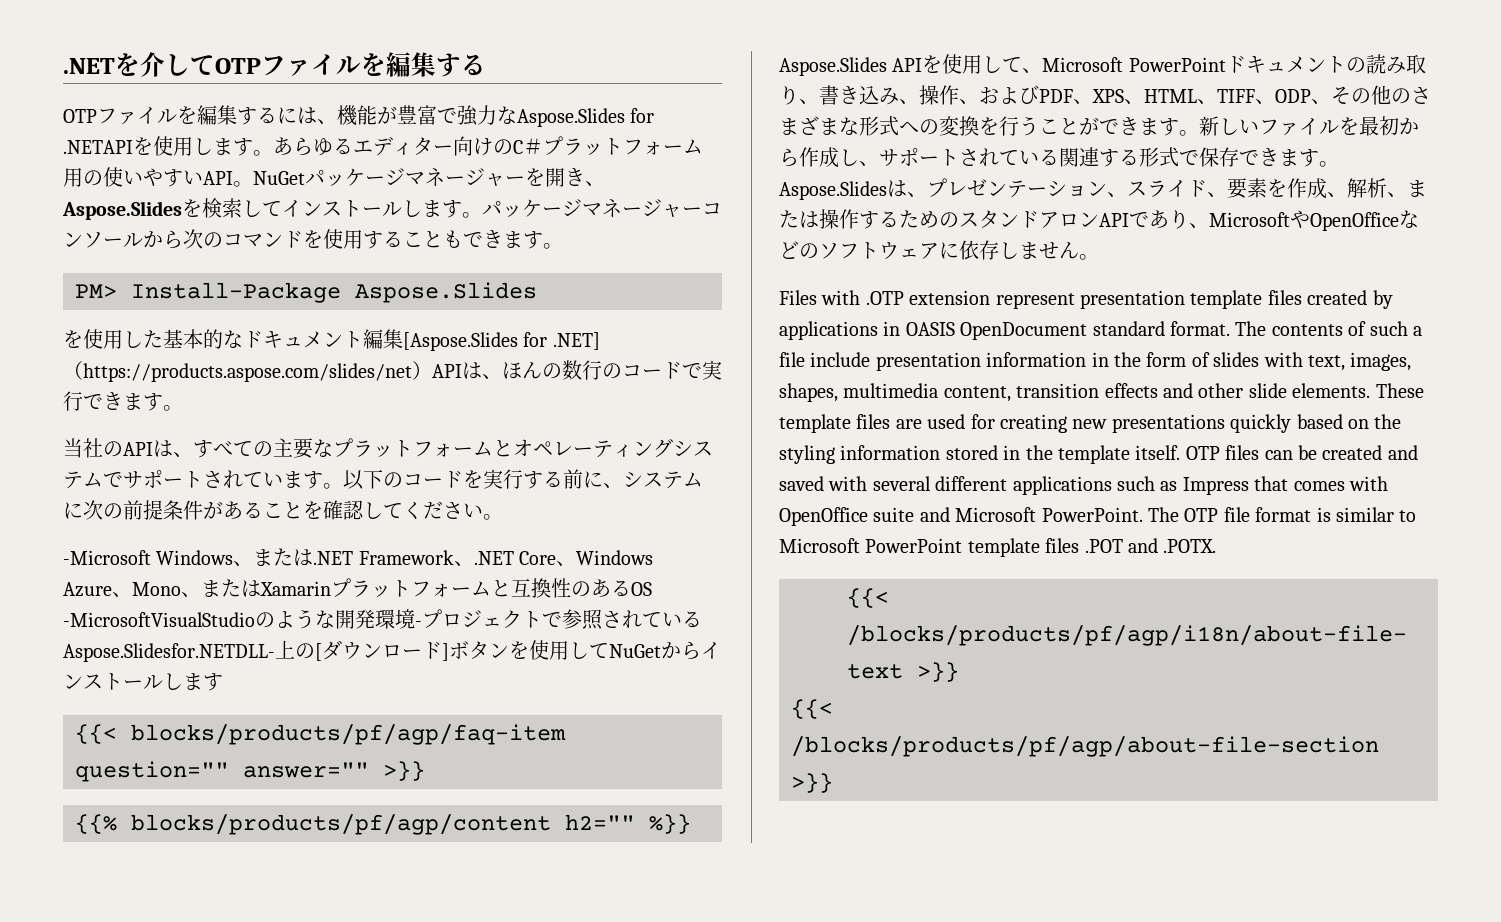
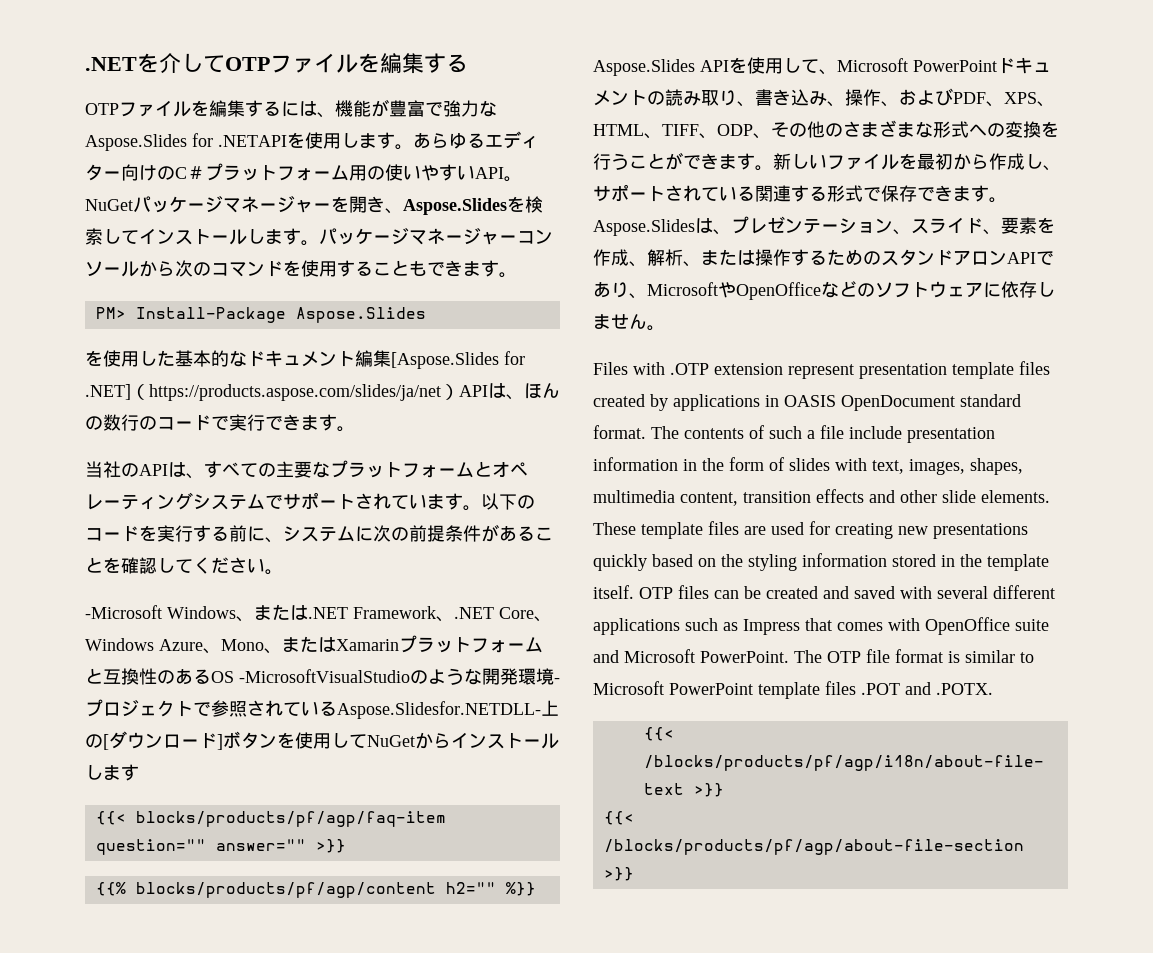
[83,363,412,382] https://products.aspose.com/slides/net -> [149,384,441,401] https://products.aspose.com/slides/ja/net

